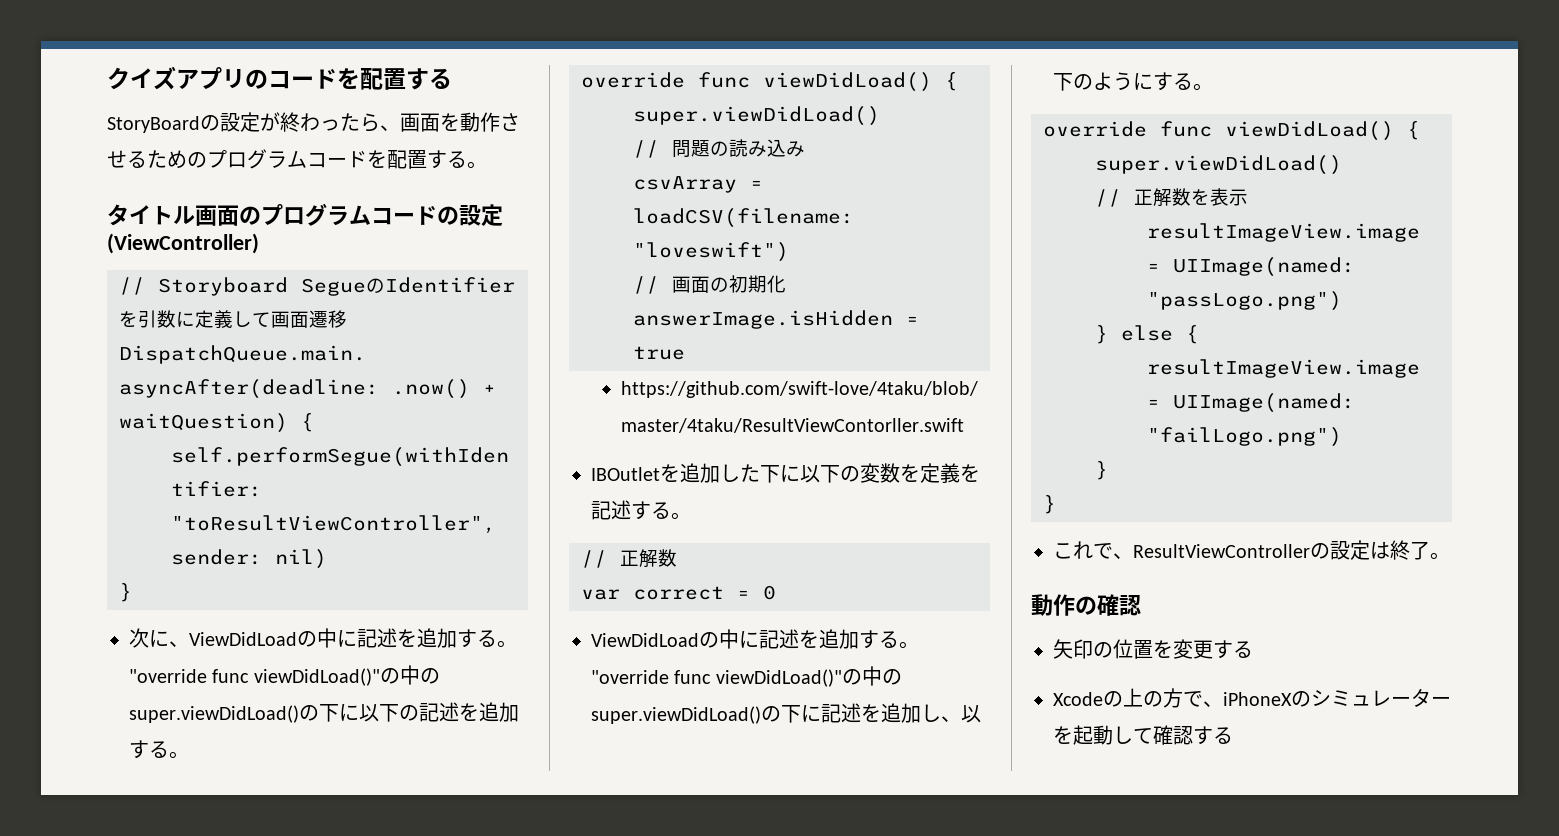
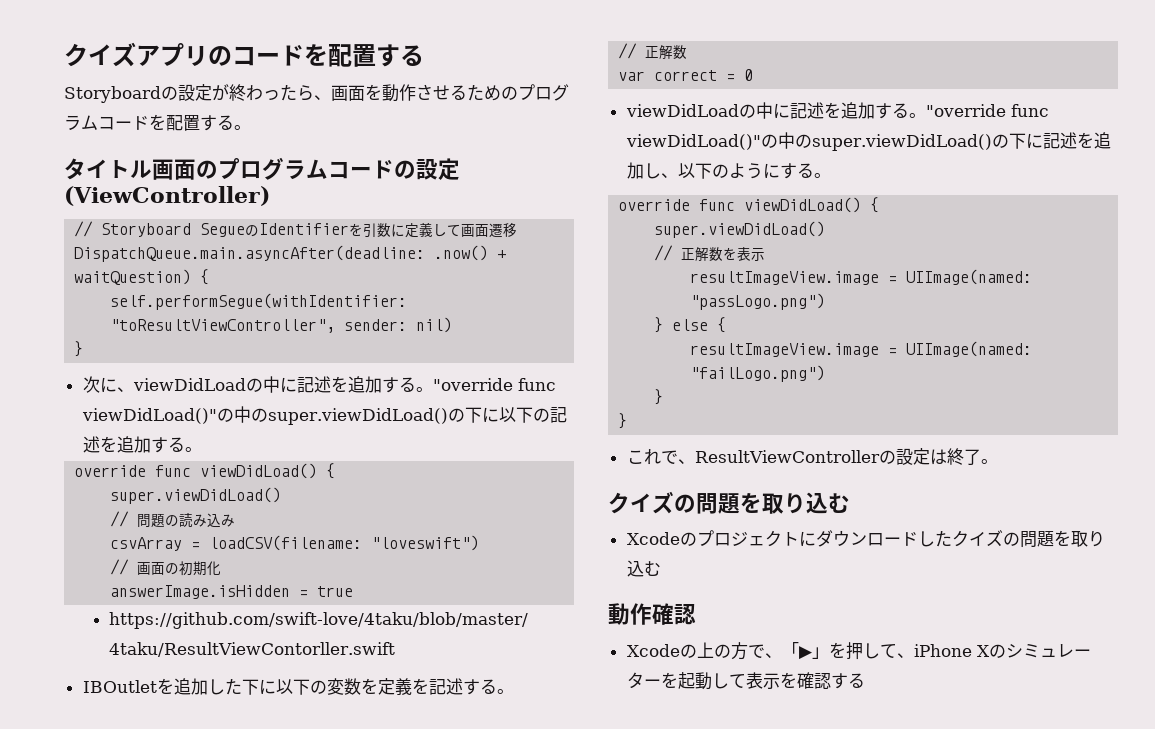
[107,116,200,133] StoryBoard -> [64,86,161,103] Storyboard
[189,632,297,646] ViewDidLoad -> [132,378,246,391] viewDidLoad
[591,633,699,647] ViewDidLoad -> [625,104,739,117] viewDidLoad
[1031,594,1141,616] [1053,639,1253,659] // 動作の確認 // 矢印の位置を変更する -> [608,491,850,514] [626,530,1105,548] [626,560,661,577] [608,603,696,625] // クイズの問題を取り込む // Xcodeのプロジェクトにダウンロードしたクイズの問題を取り込む // 動作確認
[1223,692,1292,706] iPhoneX -> [781,642,990,660] 「▶」を押して、iPhone X
(1153, 736) none -> [745,672,797,689] 表示を

